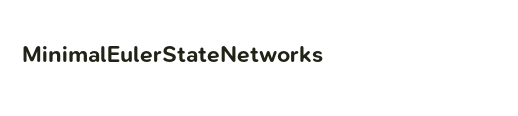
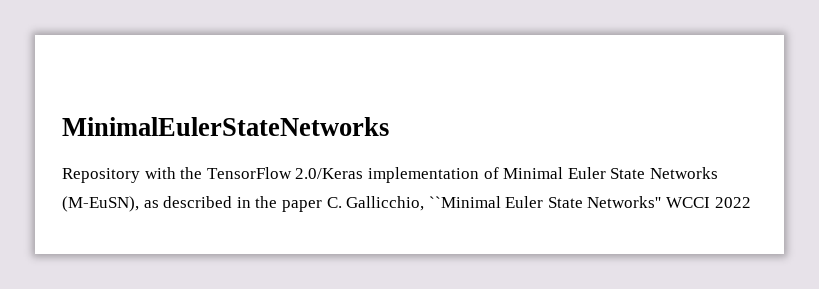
(323, 54) none -> [62,167,718,183] [62,196,751,212] // Repository with the TensorFlow 2.0/Keras implementation of Minimal Euler State Networks (M-EuSN), as described in the paper C. Gallicchio, ``Minimal Euler State Networks'' WCCI 2022

